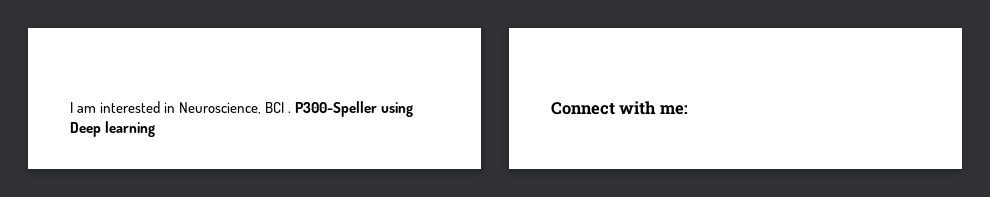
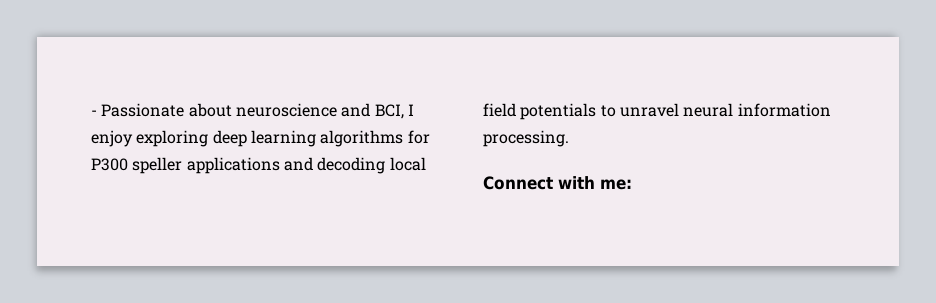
[70,101,414,117] [70,121,156,137] I am interested in Neuroscience, BCI . P300-Speller using Deep learning -> [91,103,414,119] [91,130,430,147] [91,157,426,174] [483,103,831,120] [483,130,569,147] - Passionate about neuroscience and BCI, I enjoy exploring deep learning algorithms for P300 speller applications and decoding local field potentials to unravel neural information processing.

